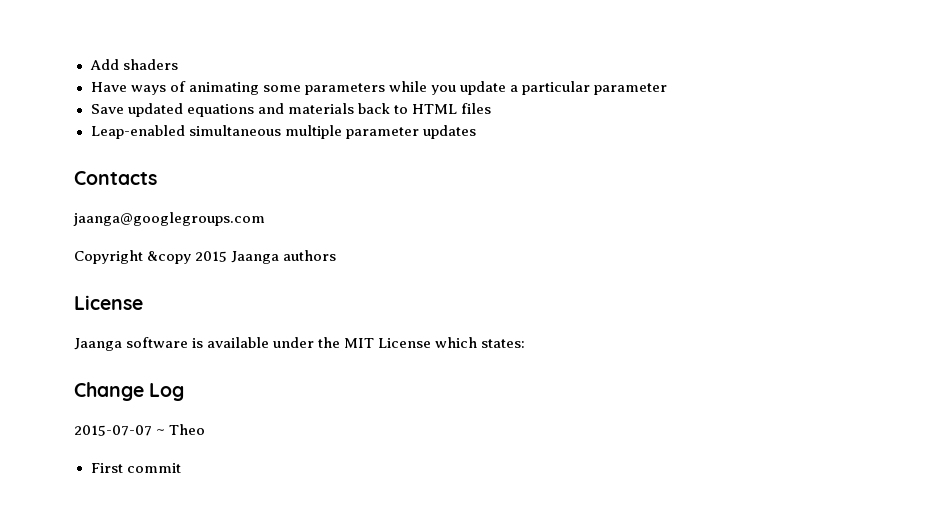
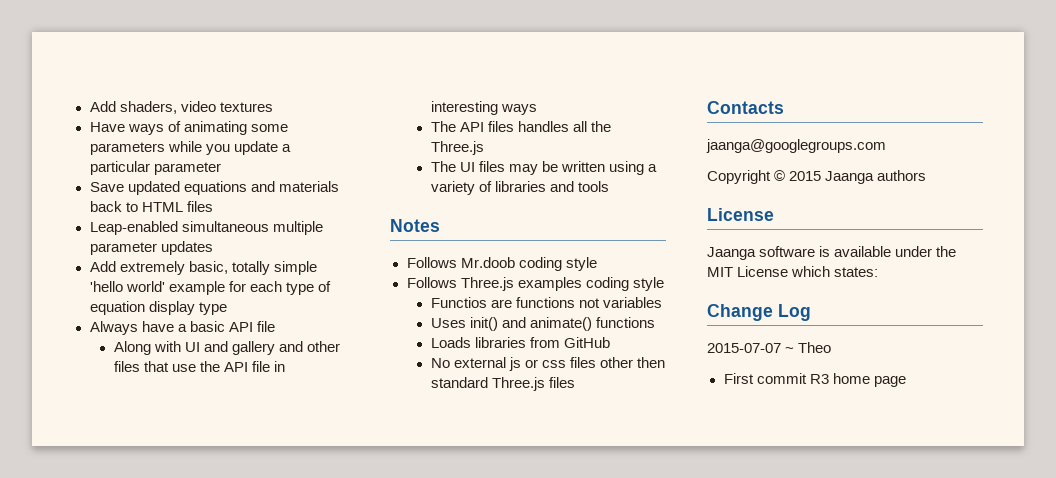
[89,59,178,70] Add shaders -> [89,101,273,114] Add shaders, video textures
(476, 132) none -> [89,261,317,275] [89,281,331,295] [89,301,227,315] [89,321,275,335] [113,341,340,355] [113,361,285,372] [430,101,537,115] [430,121,611,132] [430,141,484,155] [430,161,657,175] [430,181,609,195] [390,219,440,232] [406,257,597,271] [406,277,664,291] [430,297,662,308] [430,317,655,331] [430,337,610,348] [430,357,665,371] [430,377,575,391] // Add extremely basic, totally simple 'hello world' example for each type of equation display type // Always have a basic API file // Along with UI and gallery and other files that use the API file in interesting ways // The API files handles all the Three.js // The UI files may be written using a variety of libraries and tools // Notes // Follows Mr.doob coding style // Follows Three.js examples coding style // Functios are functions not variables // Uses init() and animate() functions // Loads libraries from GitHub // No external js or css files other then standard Three.js files
[147,251,192,264] &copy -> [774,170,786,181] ©
(181, 468) none -> [809,373,906,387] R3 home page

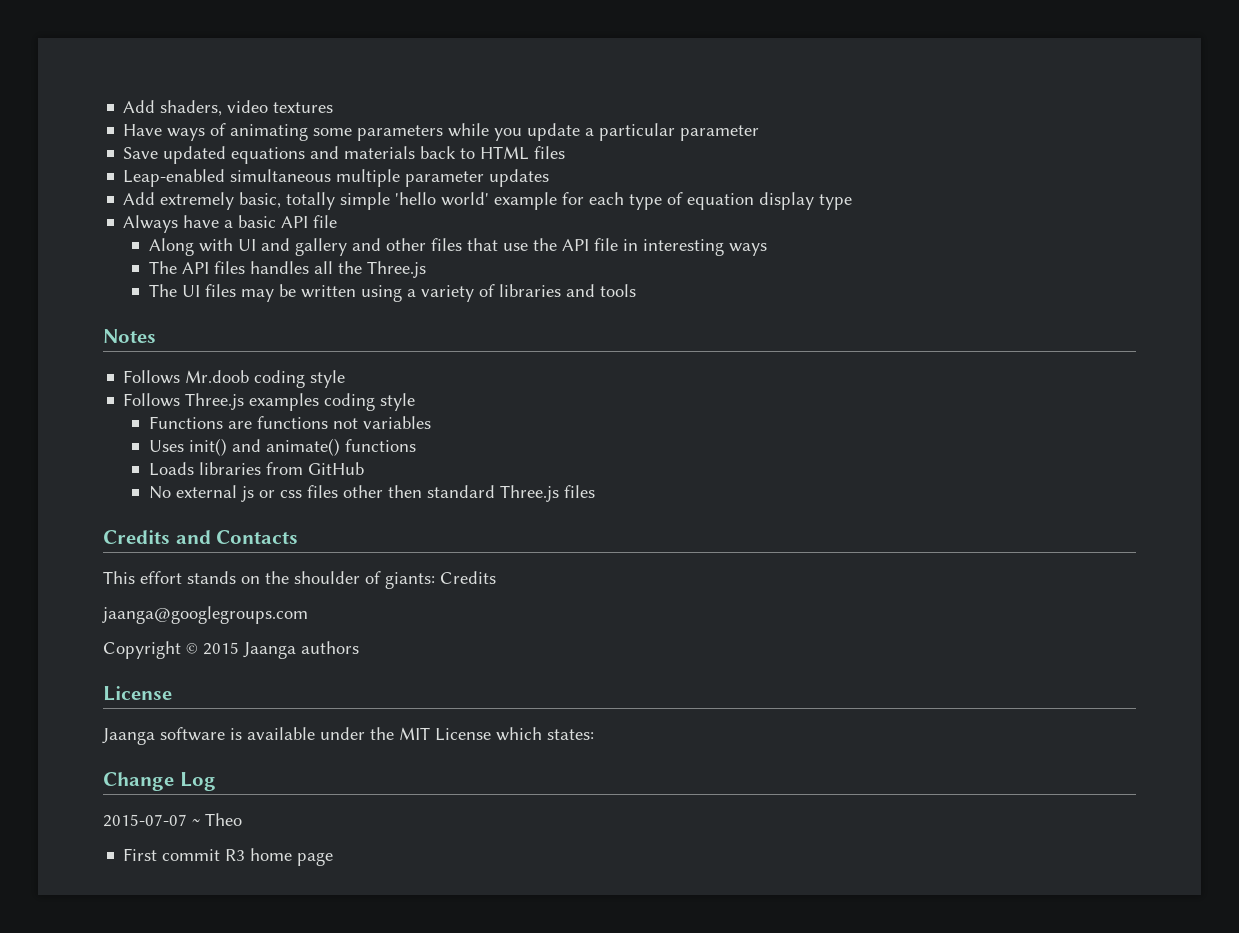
[430,297,487,308] Functios -> [148,416,223,429] Functions
(575, 382) none -> [103,530,211,544] Credits and
(784, 107) none -> [103,571,496,589] // This effort stands on the shoulder of giants: Credits

